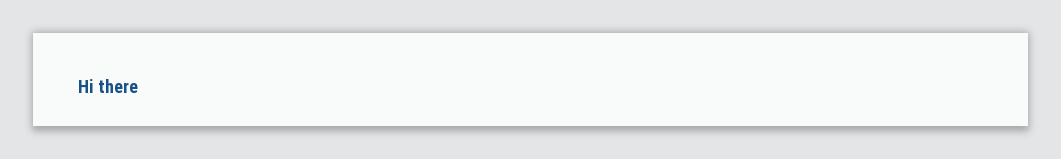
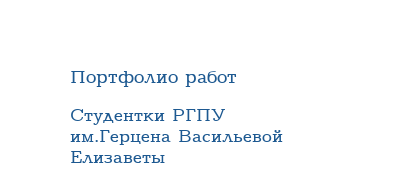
[78,79,138,93] Hi there -> [70,71,237,87] [70,109,225,125] [70,130,283,145] [70,151,165,164] Портфолио работ // Студентки РГПУ им.Герцена Васильевой Елизаветы

